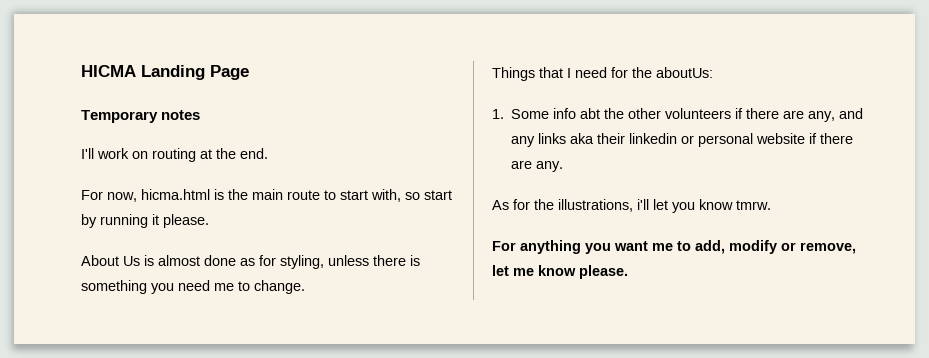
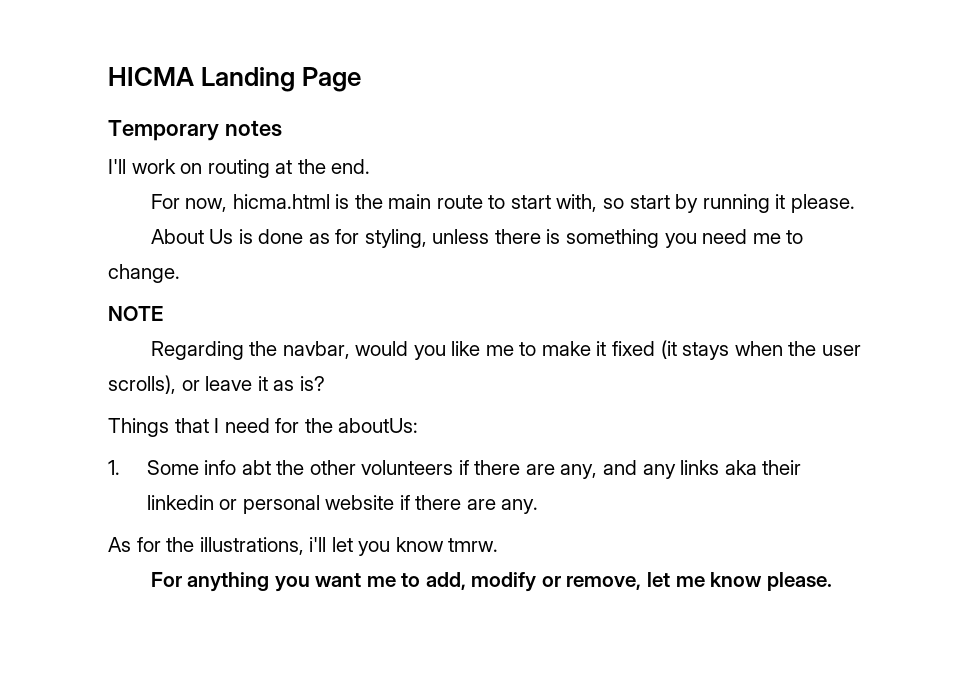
[158,255,200,266] almost -> (253, 236) none
(305, 287) none -> [108,306,163,321] [150,340,861,360] [108,375,325,394] // NOTE // Regarding the navbar, would you like me to make it fixed (it stays when the user scrolls), or leave it as is?

